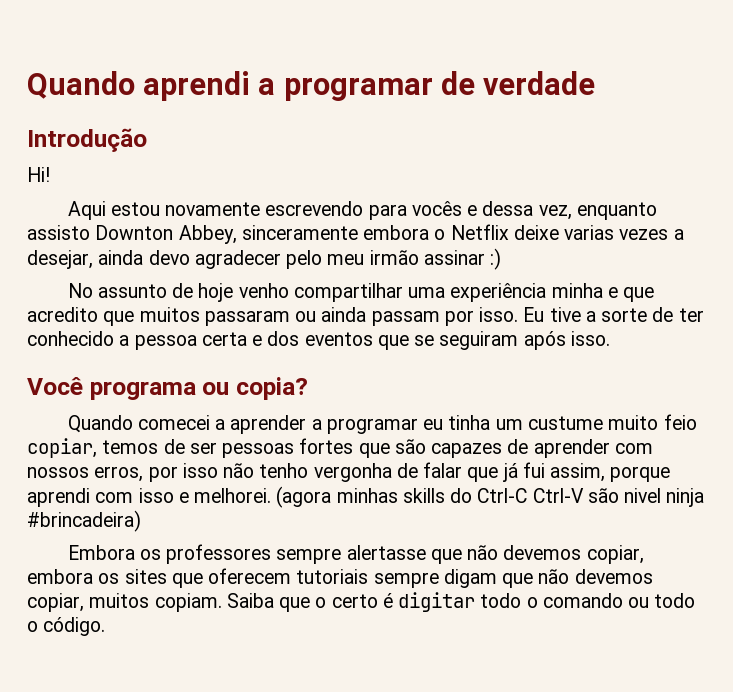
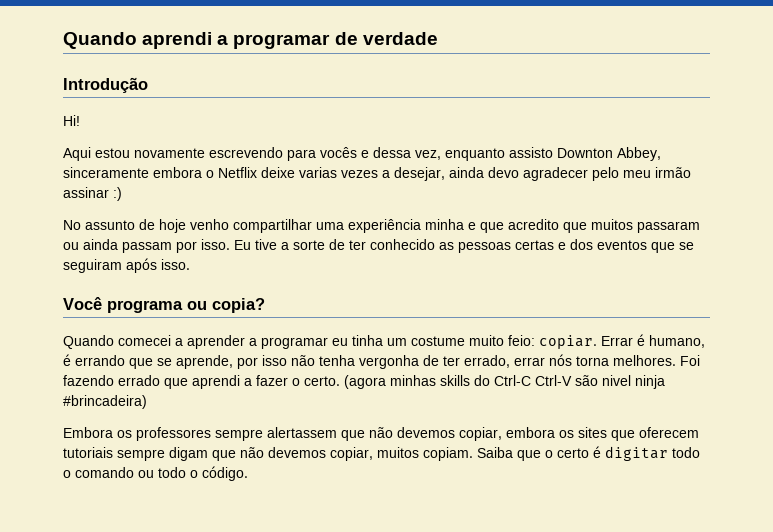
[119,332,247,350] a pessoa certa -> [439,240,554,253] as pessoas certas
[527,414,697,430] [27,438,653,458] [27,466,144,482] custume muito feio copiar, temos de ser pessoas fortes que são capazes de aprender com nossos erros, -> [411,334,705,349] [63,354,233,369] costume muito feio: copiar. Errar é humano, é errando que se aprende,
[259,463,309,478] tenho -> [319,355,355,366] tenha
[423,462,671,482] [27,488,272,507] falar que já fui assim, porque aprendi com isso e melhorei. -> [443,354,700,368] [63,375,340,389] ter errado, errar nós torna melhores. Foi fazendo errado que aprendi a fazer o certo.
[346,545,426,560] alertasse -> [267,427,337,438] alertassem

